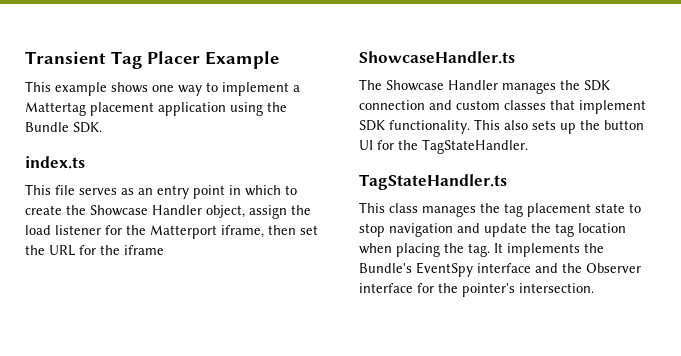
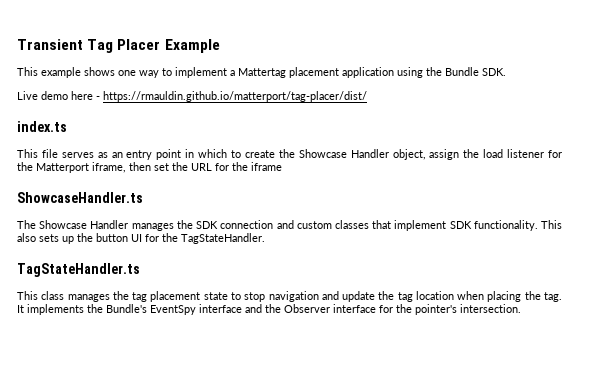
(102, 127) none -> [17,91,367,102] // Live demo here - https://rmauldin.github.io/matterport/tag-placer/dist/

